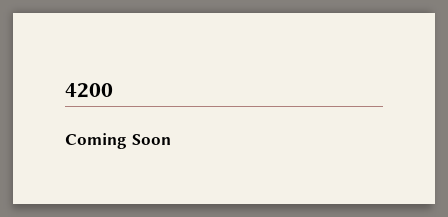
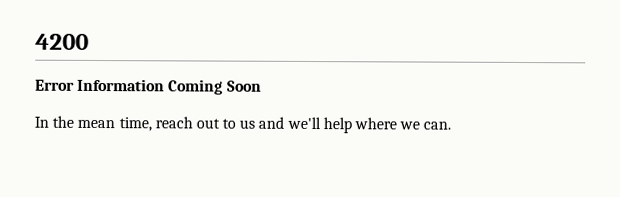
(113, 90) none -> [35,78,166,92] Error Information
(171, 139) none -> [34,115,452,134] // In the mean time, reach out to us and we'll help where we can.

